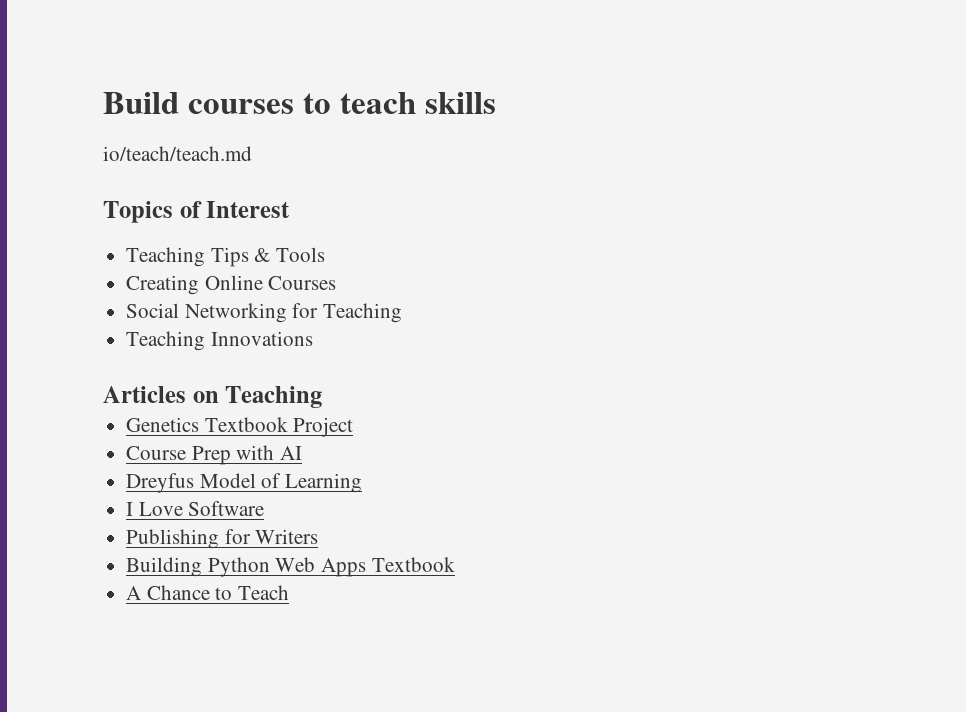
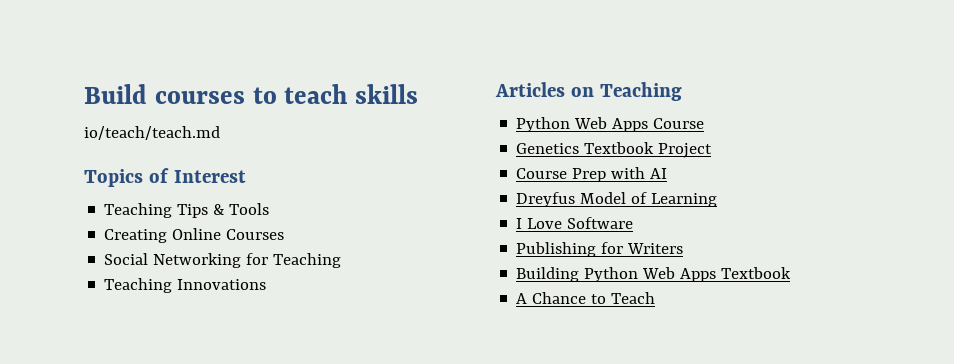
(323, 397) none -> [516,117,705,132] // Python Web Apps Course

